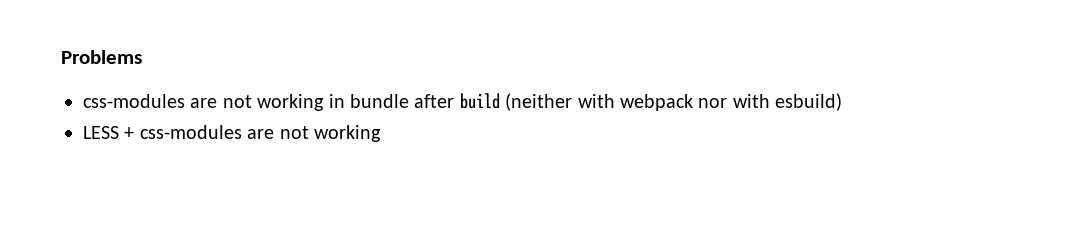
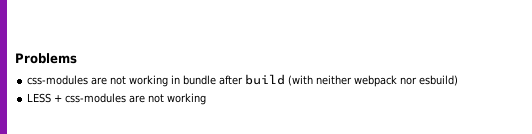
[505,93,615,111] (neither with -> [288,75,353,86] (with neither
[732,94,770,108] with -> (418, 81) none

